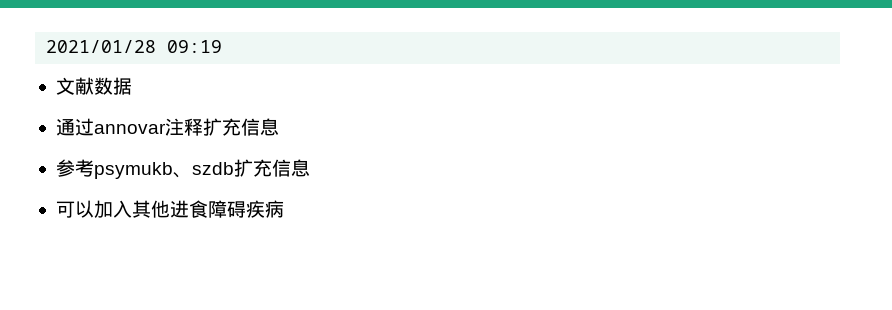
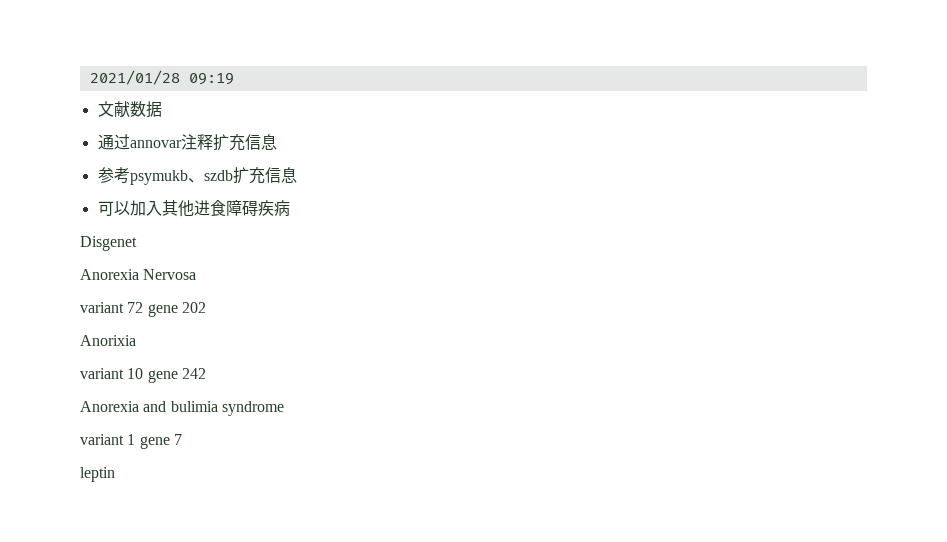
(284, 209) none -> [80,236,137,251] [80,269,197,280] [80,302,206,317] [80,335,136,346] [80,368,206,383] [80,401,284,416] [80,434,182,449] [80,467,115,482] // Disgenet // Anorexia Nervosa // variant 72 gene 202 // Anorixia // variant 10 gene 242 // Anorexia and bulimia syndrome // variant 1 gene 7 // leptin

